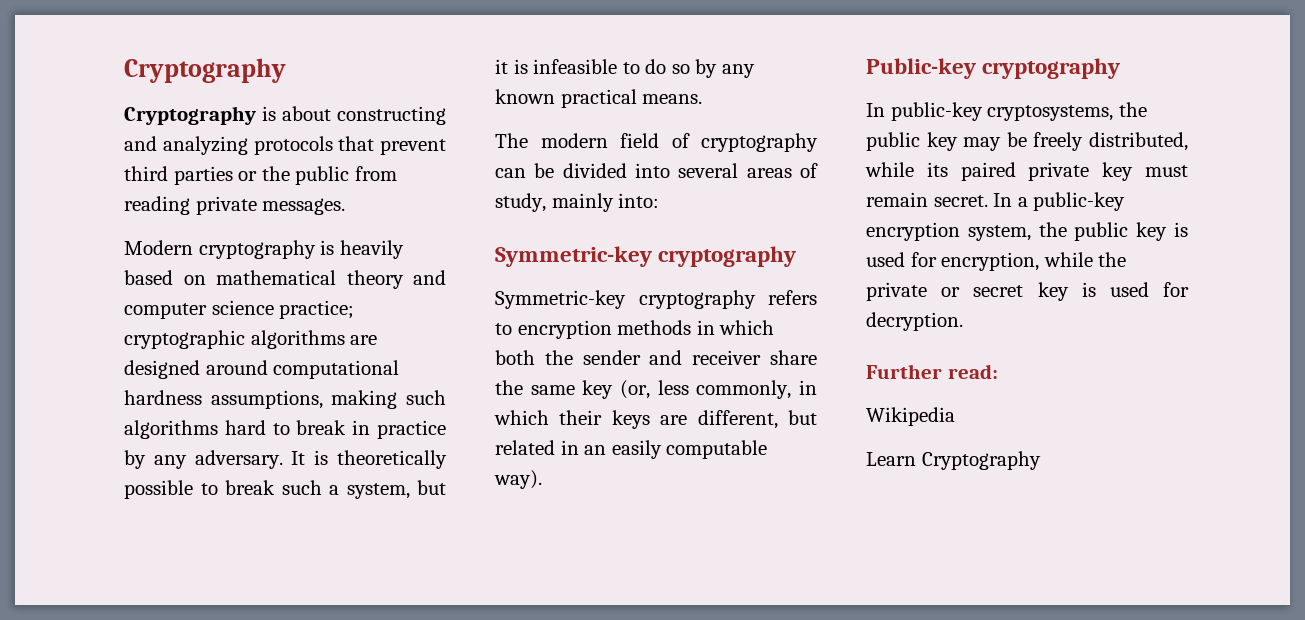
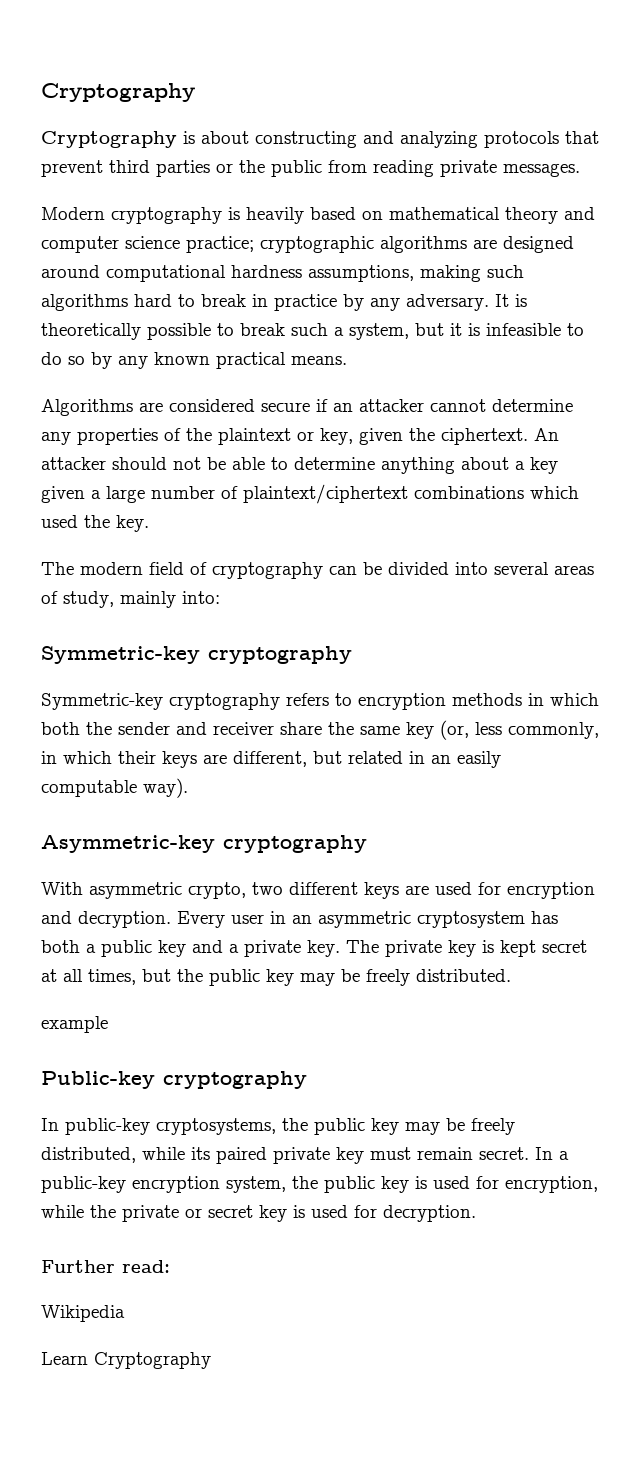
(703, 99) none -> [41,399,573,416] [41,428,559,445] [41,457,558,474] [41,484,579,504] [41,515,149,532] // Algorithms are considered secure if an attacker cannot determine any properties of the plaintext or key, given the ciphertext. An attacker should not be able to determine anything about a key given a large number of plaintext/ciphertext combinations which used the key.
(542, 479) none -> [41,835,367,853] [41,882,595,899] [41,911,558,928] [41,940,587,957] [41,969,511,986] [41,1016,108,1033] // Asymmetric-key cryptography // With asymmetric crypto, two different keys are used for encryption and decryption. Every user in an asymmetric cryptosystem has both a public key and a private key. The private key is kept secret at all times, but the public key may be freely distributed. // example

